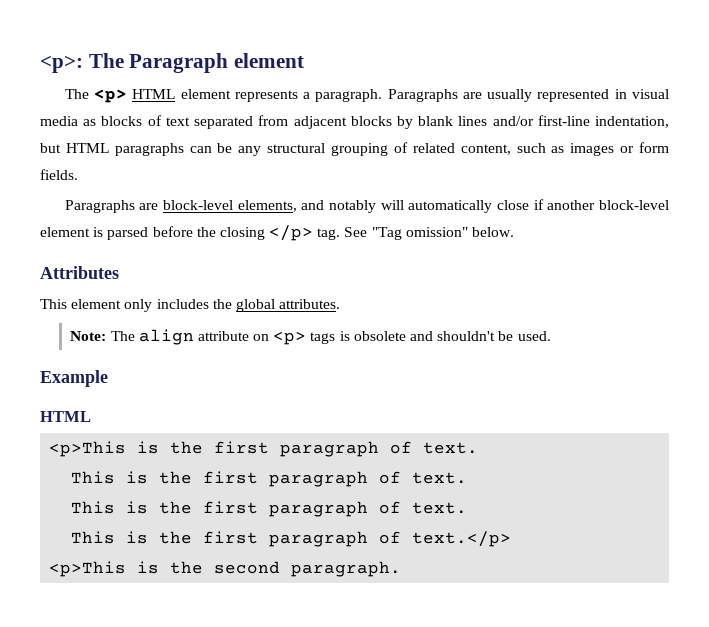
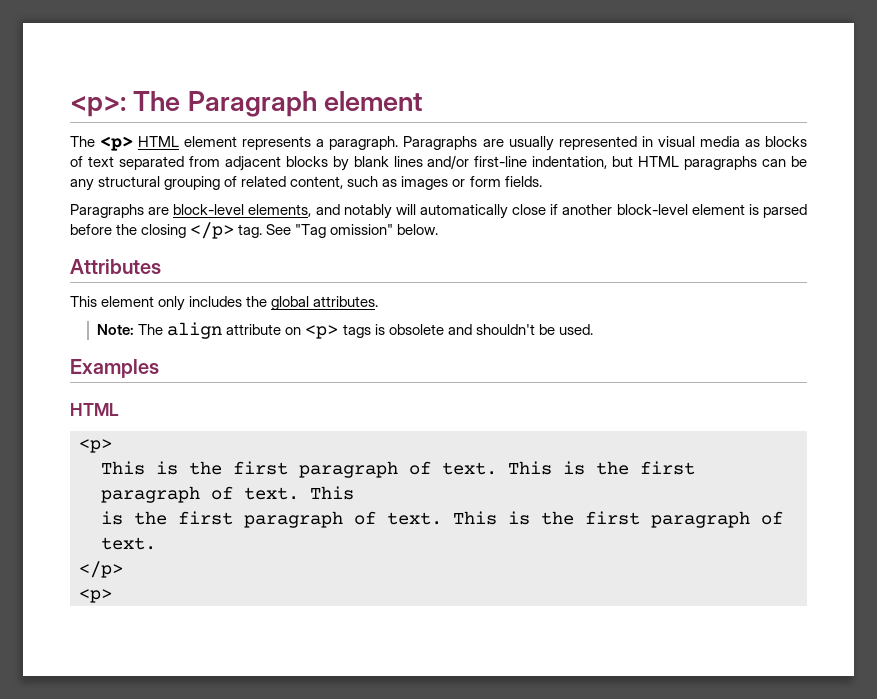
[40,370,108,387] Example -> [70,359,159,378] Examples
[49,441,479,457] [71,471,468,487] [71,501,468,517] [71,531,512,547] [49,561,402,577] <p>This is the first paragraph of text. // This is the first paragraph of text. // This is the first paragraph of text. // This is the first paragraph of text.</p> // <p>This is the second paragraph. -> [79,439,112,453] [101,461,695,478] [101,486,354,503] [101,511,783,528] [101,537,156,550] [79,561,123,578] [79,589,112,603] <p> // This is the first paragraph of text. This is the first paragraph of text. This // is the first paragraph of text. This is the first paragraph of text. // </p> // <p>

